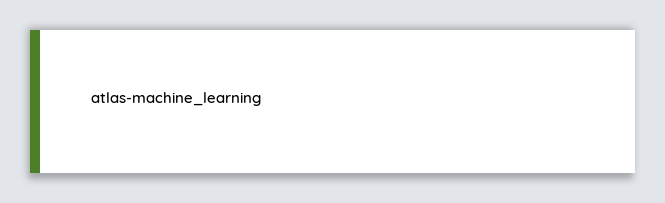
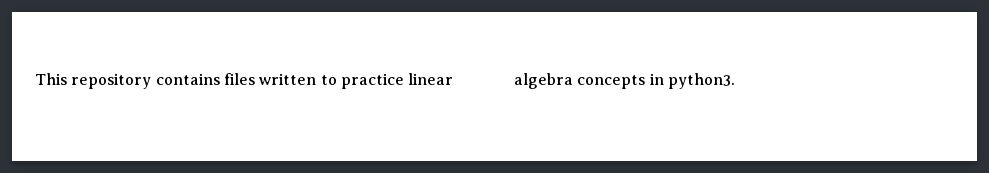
[91,92,261,106] atlas-machine_learning -> [35,73,735,89] This repository contains files written to practice linear algebra concepts in python3.

